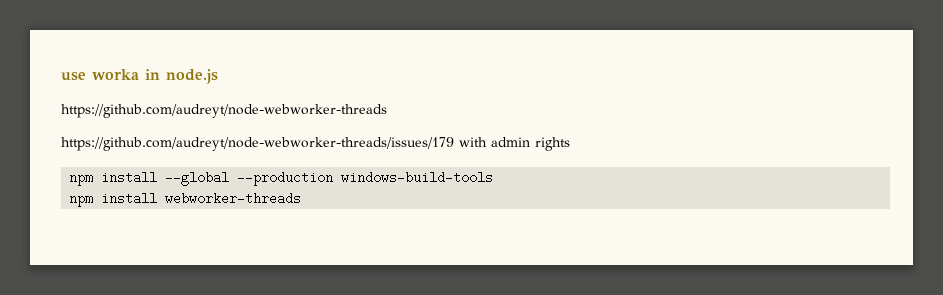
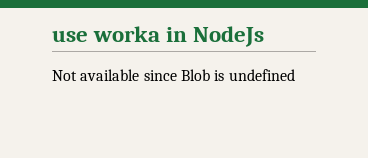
[166,69,218,84] [61,104,387,118] [61,137,570,151] [69,171,494,186] [69,192,302,207] node.js // https://github.com/audreyt/node-webworker-threads // https://github.com/audreyt/node-webworker-threads/issues/179 with admin rights // npm install --global --production windows-build-tools // npm install webworker-threads -> [193,26,265,47] [52,69,295,81] NodeJs // Not available since Blob is undefined

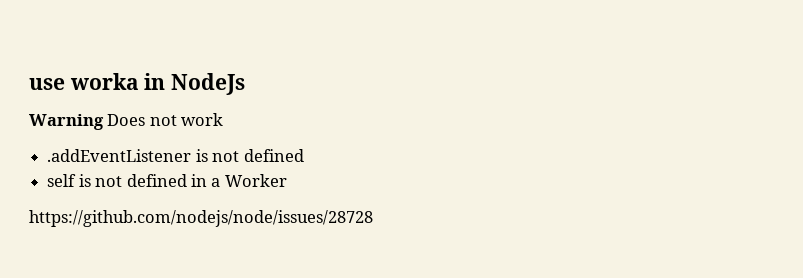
[52,69,295,81] Not available since Blob is undefined -> [29,113,224,130] [47,149,304,162] [47,174,287,187] [29,210,373,227] Warning Does not work // .addEventListener is not defined // self is not defined in a Worker // https://github.com/nodejs/node/issues/28728

